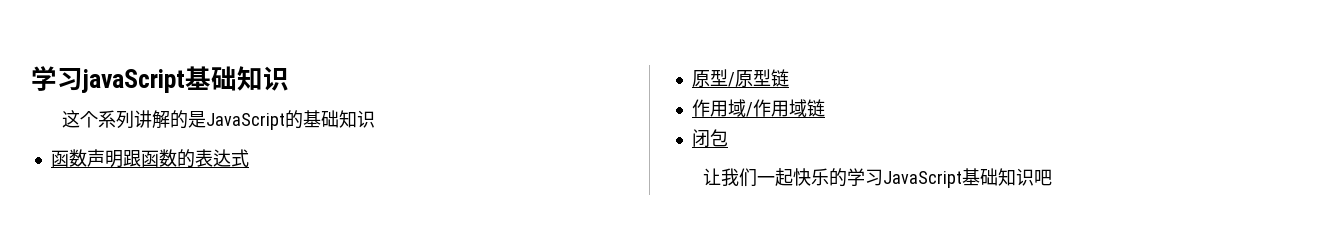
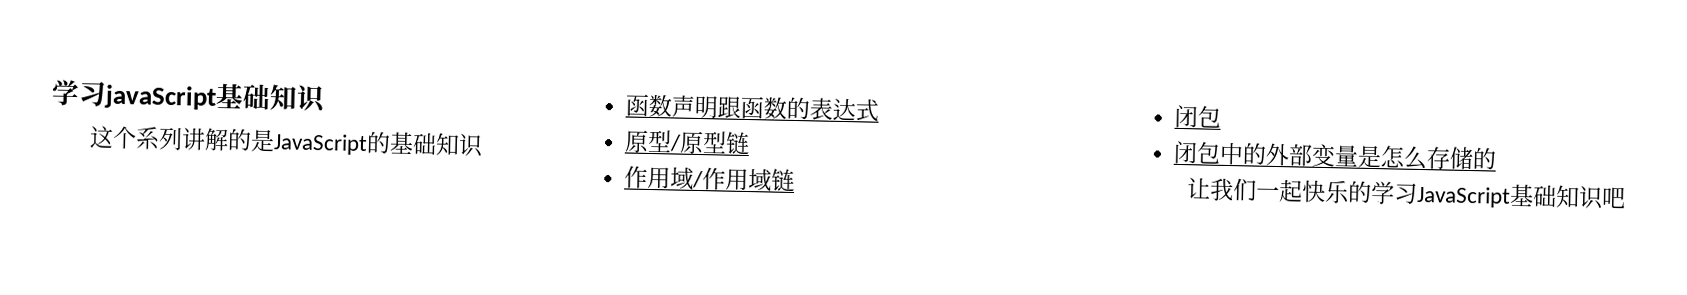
(728, 138) none -> [1173,140,1498,171] // 闭包中的外部变量是怎么存储的

